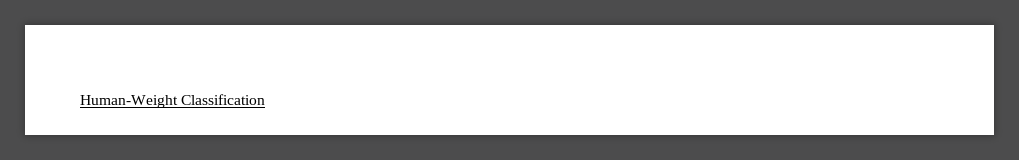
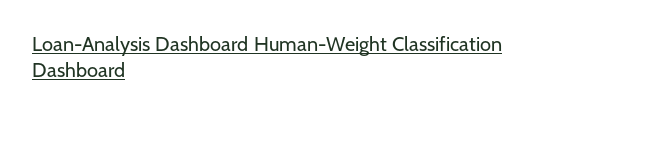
(80, 101) none -> [32,36,249,56] Loan-Analysis Dashboard
(266, 99) none -> [32,62,125,77] Dashboard

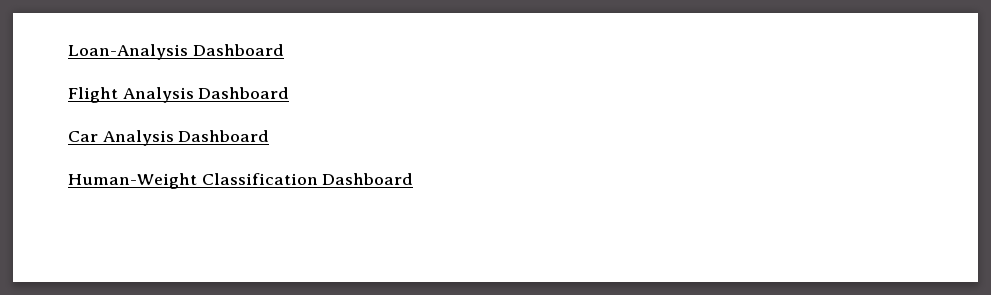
(249, 43) none -> [68,87,290,103] [68,130,270,146] // Flight Analysis Dashboard // Car Analysis Dashboard //

